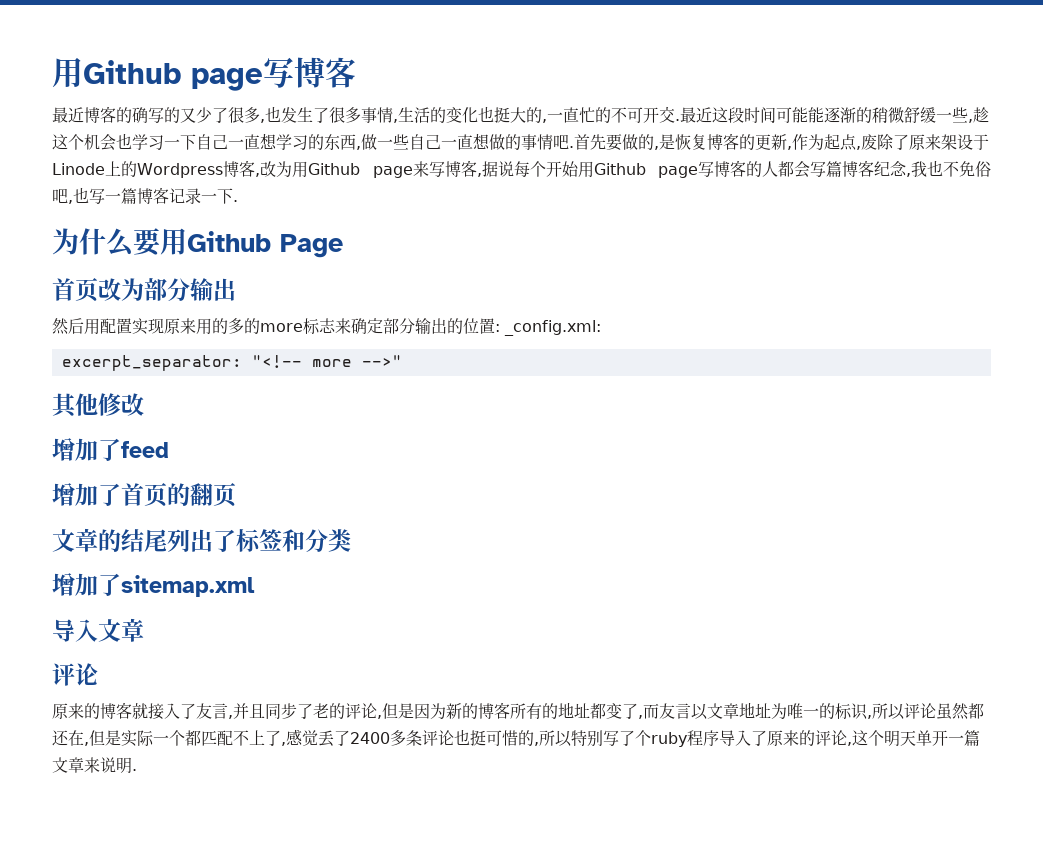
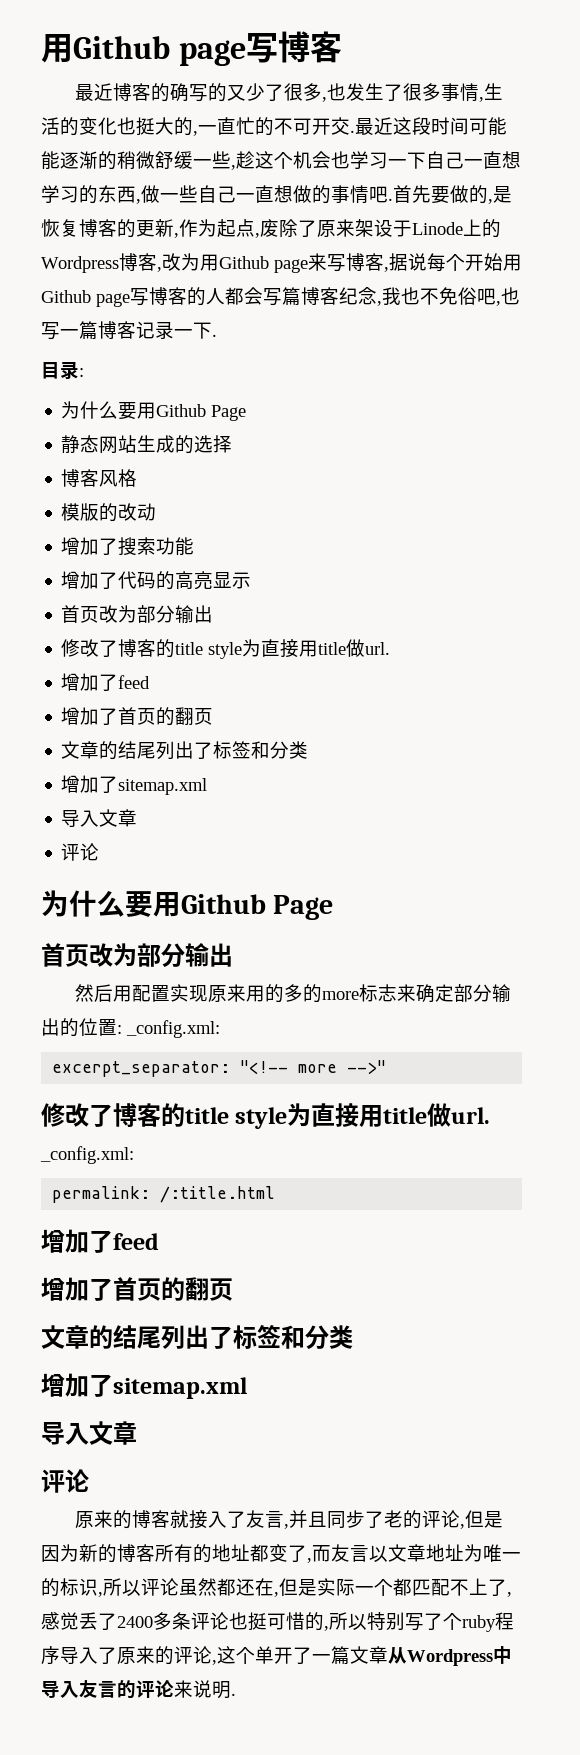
(238, 201) none -> [41,361,84,380] [61,401,247,421] [61,435,233,454] [61,469,138,487] [61,503,157,522] [61,537,195,556] [61,571,252,590] [61,605,214,624] [61,639,391,659] [61,673,151,691] [61,707,214,726] [61,741,309,760] [61,775,208,795] [61,809,138,827] [61,843,100,861] // 目录: // 为什么要用Github Page // 静态网站生成的选择 // 博客风格 // 模版的改动 // 增加了搜索功能 // 增加了代码的高亮显示 // 首页改为部分输出 // 修改了博客的title style为直接用title做url. // 增加了feed // 增加了首页的翻页 // 文章的结尾列出了标签和分类 // 增加了sitemap.xml // 导入文章 // 评论
[52,393,144,418] 其他修改 -> [41,1103,491,1129] [40,1146,134,1164] [52,1186,276,1203] 修改了博客的title style为直接用title做url. // _config.xml: // permalink: /:title.html
[884,730,980,747] [52,757,84,773] 明天单开一篇文章 -> [255,1646,512,1666] [41,1680,174,1699] 单开了一篇文章从Wordpress中导入友言的评论

